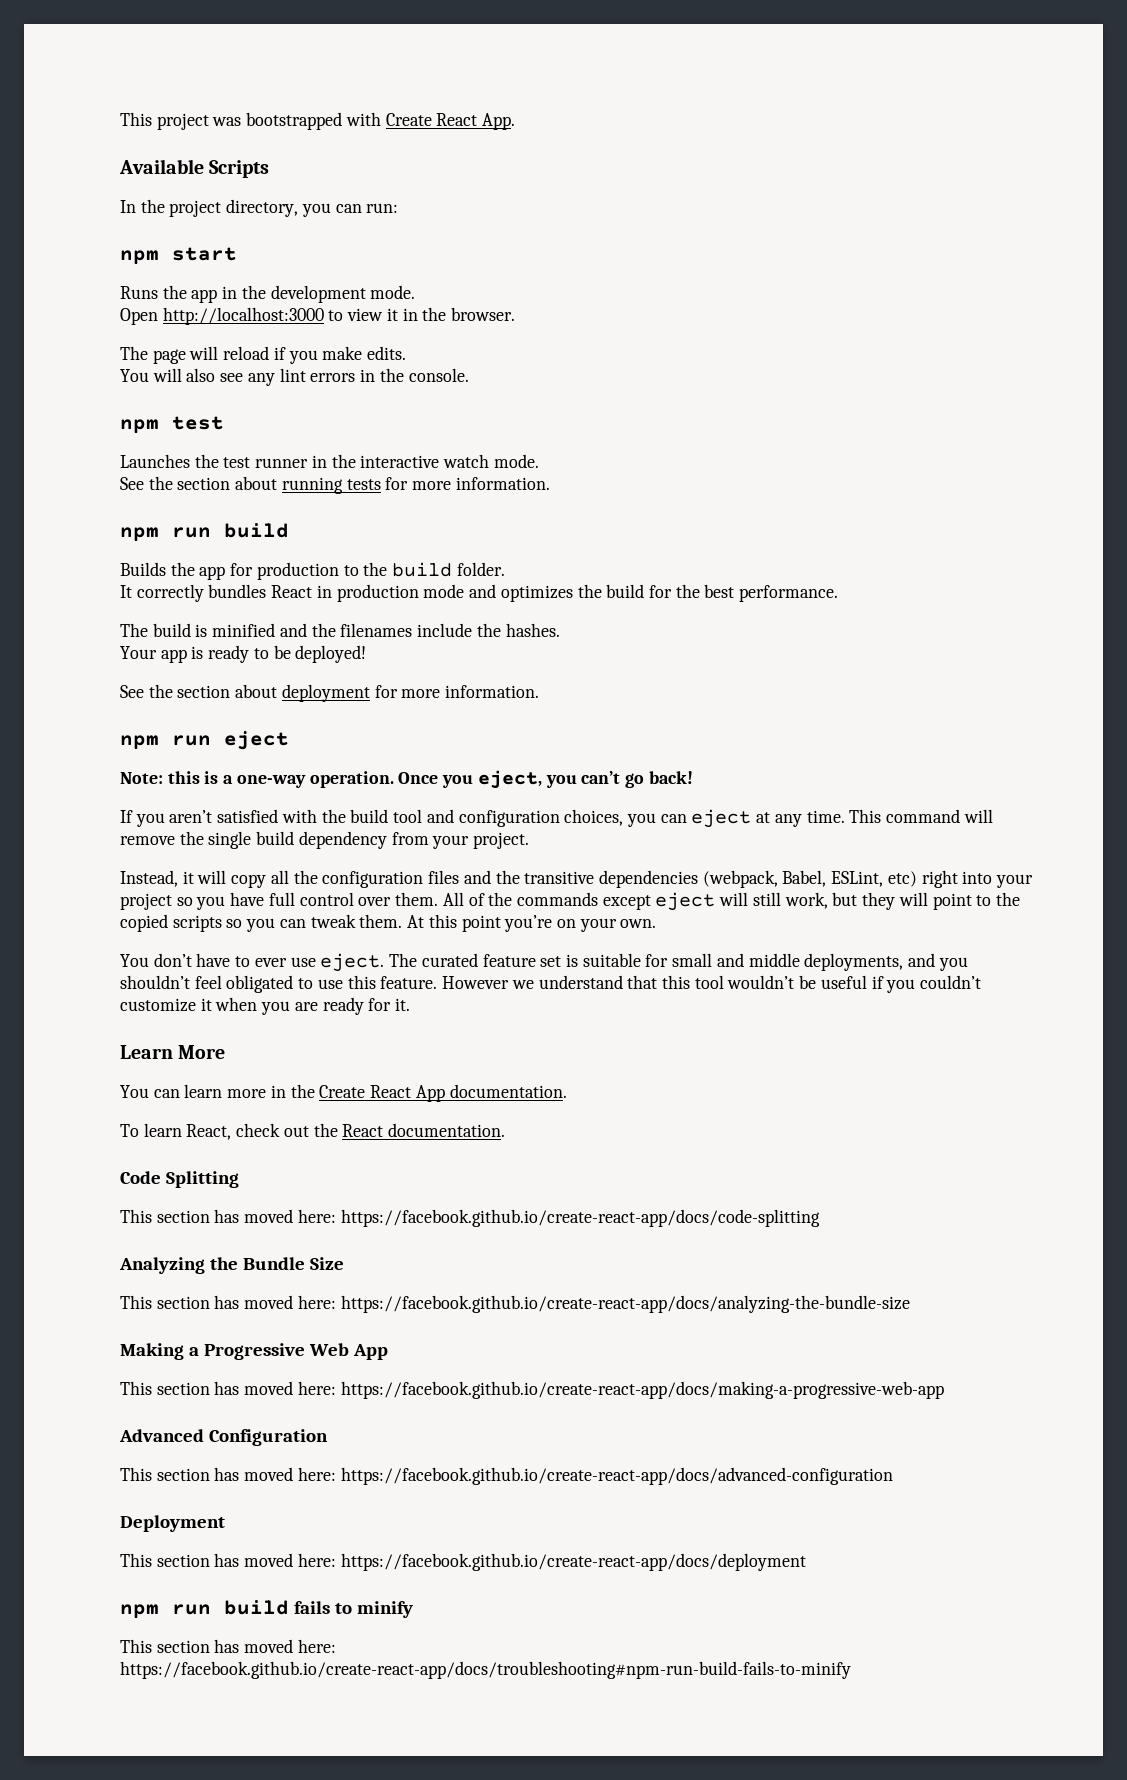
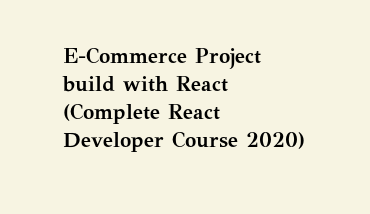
[120,112,516,130] [119,159,270,178] [120,199,399,217] [120,247,237,264] [120,285,416,303] [120,307,516,325] [120,346,407,364] [120,368,469,386] [120,416,224,433] [120,454,539,468] [120,476,550,494] [120,523,289,541] [120,562,505,580] [120,584,839,602] [120,623,560,637] [120,645,367,663] [120,684,540,702] [120,731,289,750] [120,770,693,789] [120,809,993,828] [120,831,530,849] [120,870,1034,888] [120,892,1020,911] [120,914,657,932] [120,953,968,972] [120,975,982,993] [120,997,411,1015] [120,1045,226,1059] [120,1084,567,1102] [120,1123,506,1140] [120,1171,239,1188] [120,1209,820,1227] [119,1257,344,1274] [120,1295,910,1313] [120,1343,388,1360] [120,1381,944,1399] [119,1429,328,1446] [120,1467,893,1485] [120,1515,225,1532] [120,1553,806,1571] [120,1600,413,1618] [120,1639,336,1653] [120,1661,851,1679] This project was bootstrapped with Create React App. // Available Scripts // In the project directory, you can run: // npm start // Runs the app in the development mode. // Open http://localhost:3000 to view it in the browser. // The page will reload if you make edits. // You will also see any lint errors in the console. // npm test // Launches the test runner in the interactive watch mode. // See the section about running tests for more information. // npm run build // Builds the app for production to the build folder. // It correctly bundles React in production mode and optimizes the build for the best performance. // The build is minified and the filenames include the hashes. // Your app is ready to be deployed! // See the section about deployment for more information. // npm run eject // Note: this is a one-way operation. Once you eject, you can’t go back! // If you aren’t satisfied with the build tool and configuration choices, you can eject at any time. This command will remove the single build dependency from your project. // Instead, it will copy all the configuration files and the transitive dependencies (webpack, Babel, ESLint, etc) right into your project so you have full control over them. All of the commands except eject will still work, but they will point to the copied scripts so you can tweak them. At this point you’re on your own. // You don’t have to ever use eject. The curated feature set is suitable for small and middle deployments, and you shouldn’t feel obligated to use this feature. However we understand that this tool wouldn’t be useful if you couldn’t customize it when you are ready for it. // Learn More // You can learn more in the Create React App documentation. // To learn React, check out the React documentation. // Code Splitting // This section has moved here: https://facebook.github.io/create-react-app/docs/code-splitting // Analyzing the Bundle Size // This section has moved here: https://facebook.github.io/create-react-app/docs/analyzing-the-bundle-size // Making a Progressive Web App // This section has moved here: https://facebook.github.io/create-react-app/docs/making-a-progressive-web-app // Advanced Configuration // This section has moved here: https://facebook.github.io/create-react-app/docs/advanced-configuration // Deployment // This section has moved here: https://facebook.github.io/create-react-app/docs/deployment // npm run build fails to minify // This section has moved here: https://facebook.github.io/create-react-app/docs/troubleshooting#npm-run-build-fails-to-minify -> [63,47,261,69] [62,76,228,92] [63,103,220,124] [63,131,305,152] E-Commerce Project build with React (Complete React Developer Course 2020)

